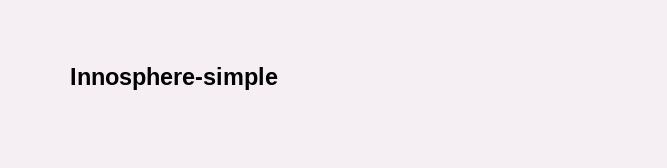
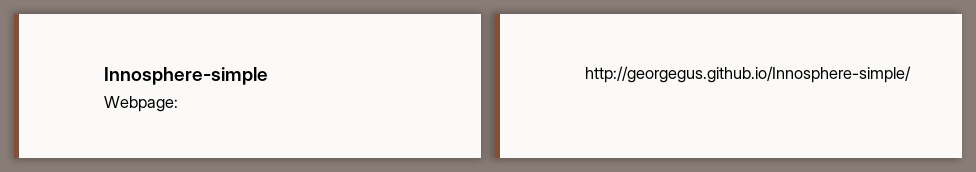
(278, 78) none -> [104,96,178,112] [585,66,911,83] // Webpage: http://georgegus.github.io/Innosphere-simple/

